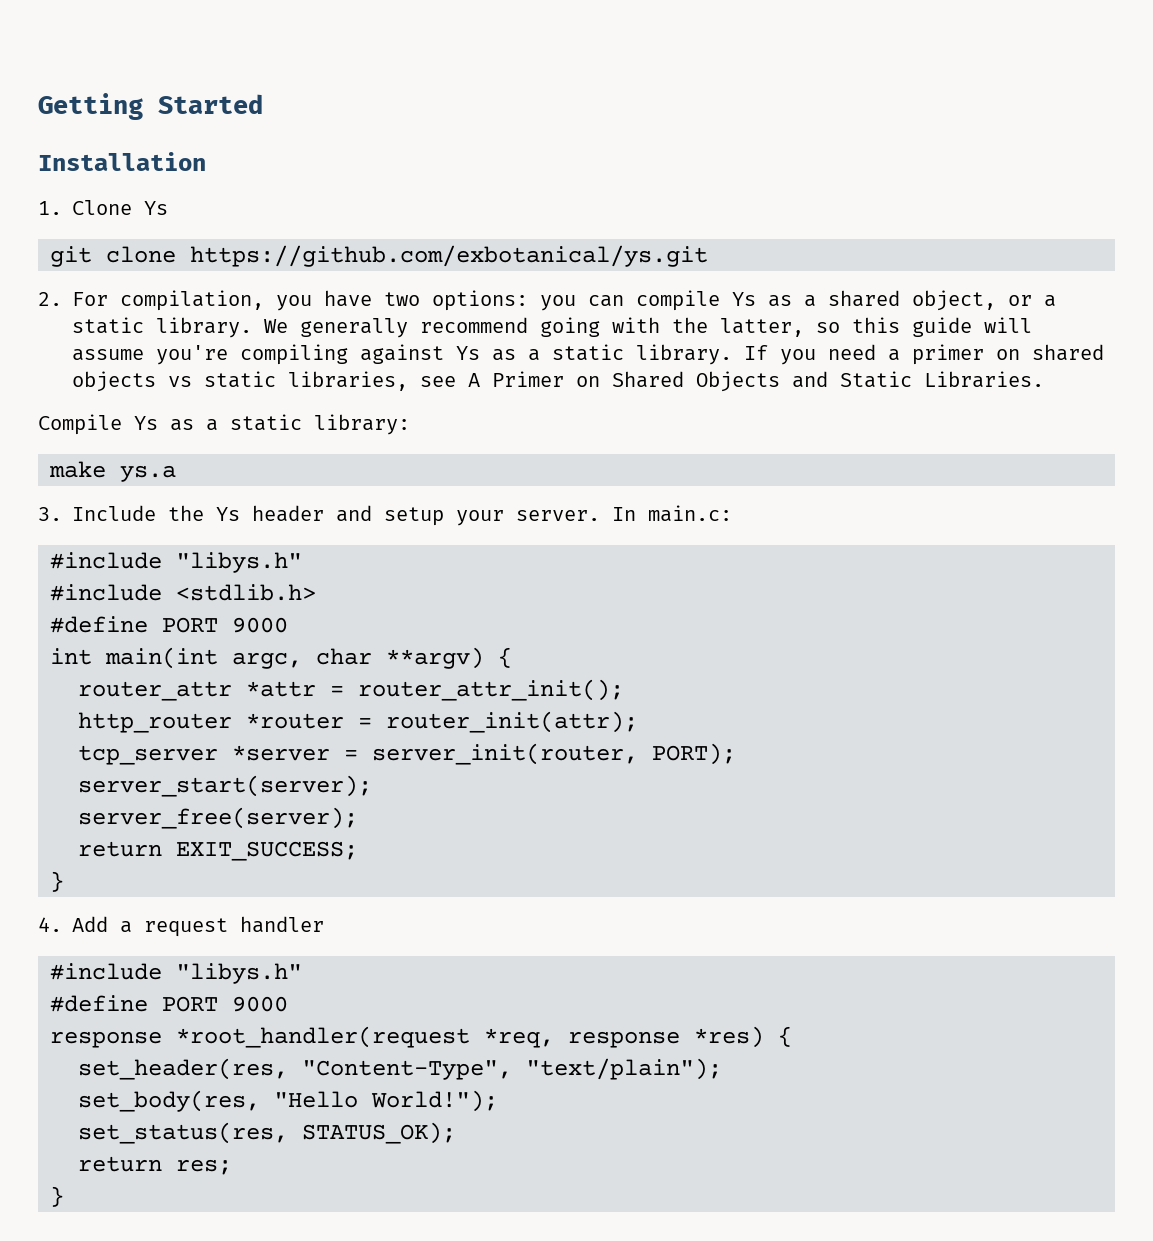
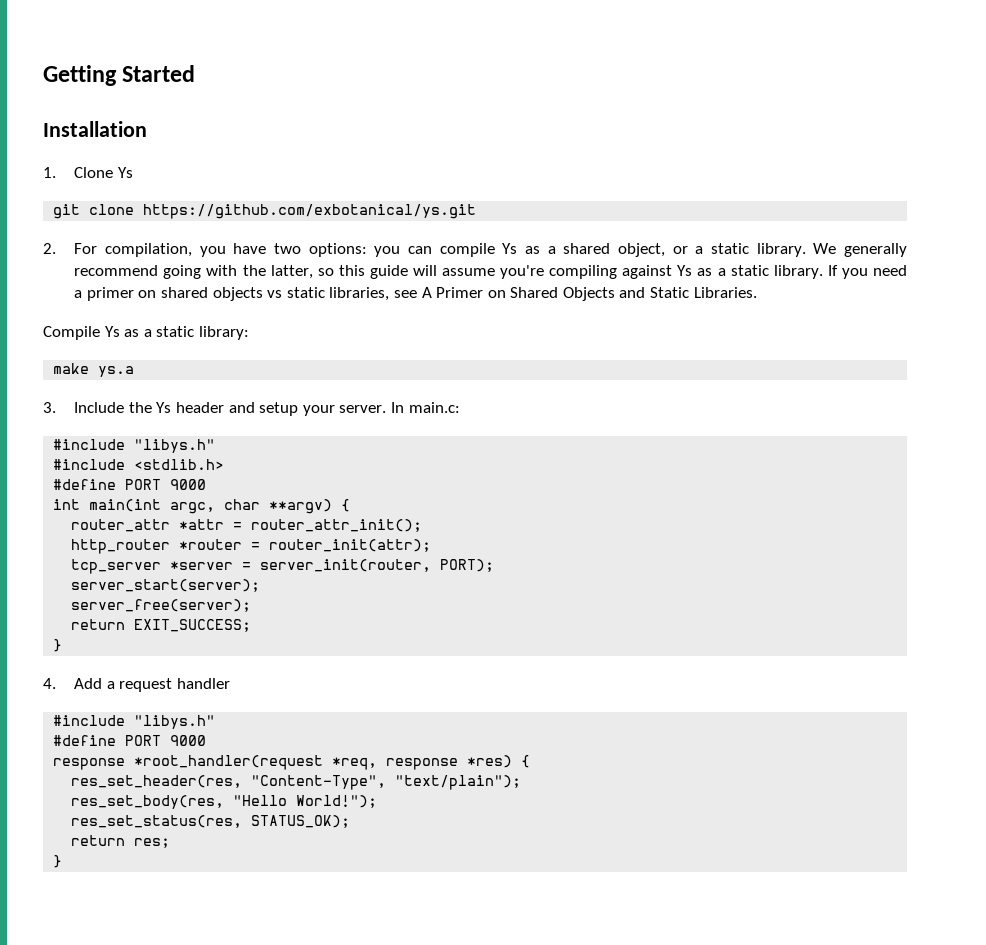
[78,1058,288,1080] set_header(res, -> [71,775,243,788] res_set_header(res,
[78,1090,260,1112] set_body(res, -> [71,795,225,809] res_set_body(res,
[78,1122,288,1144] set_status(res, -> [71,815,243,828] res_set_status(res,

